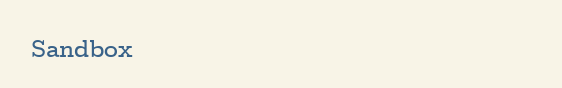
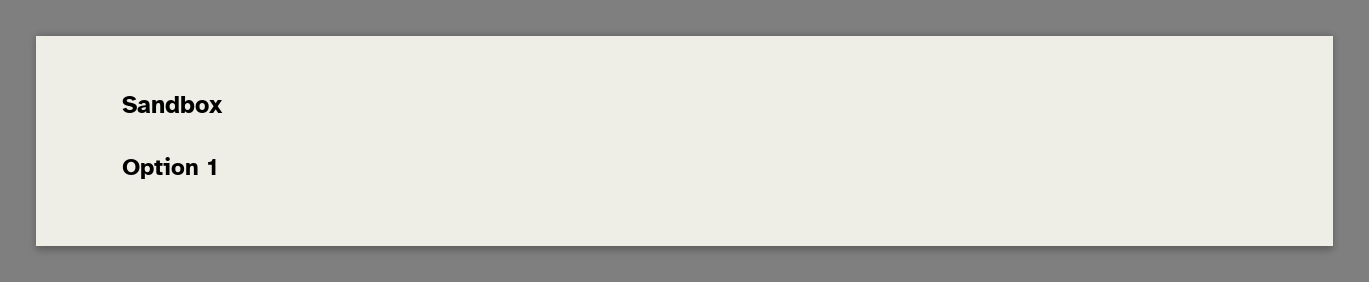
(133, 48) none -> [122,157,218,179] // Option 1

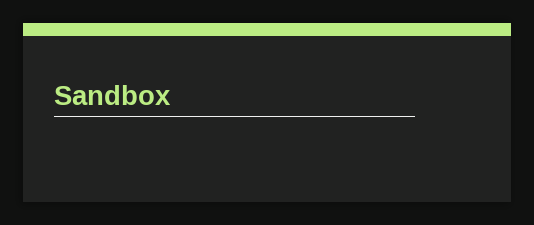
[122,157,218,179] // Option 1 -> (171, 95) none

